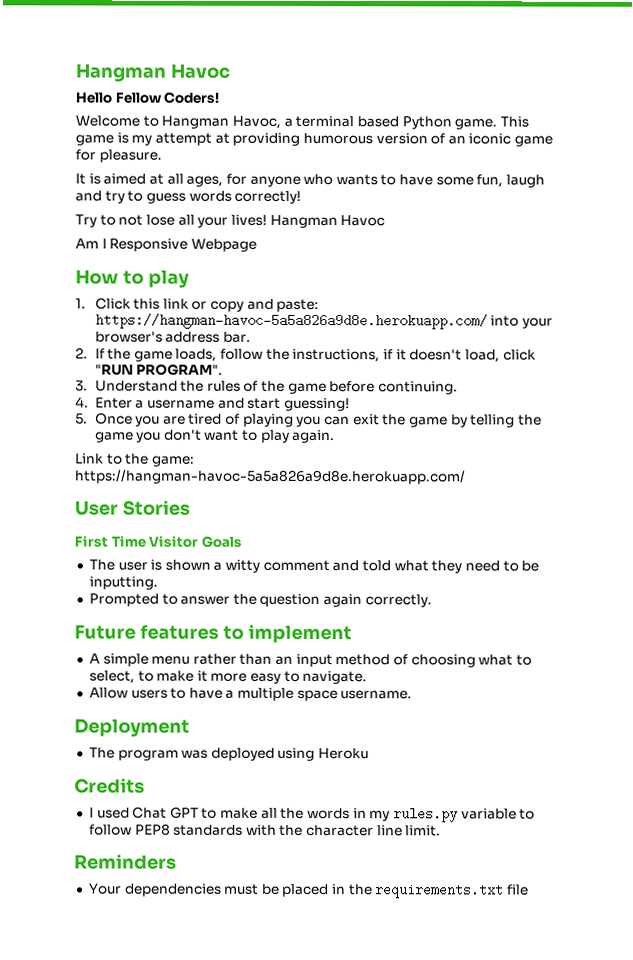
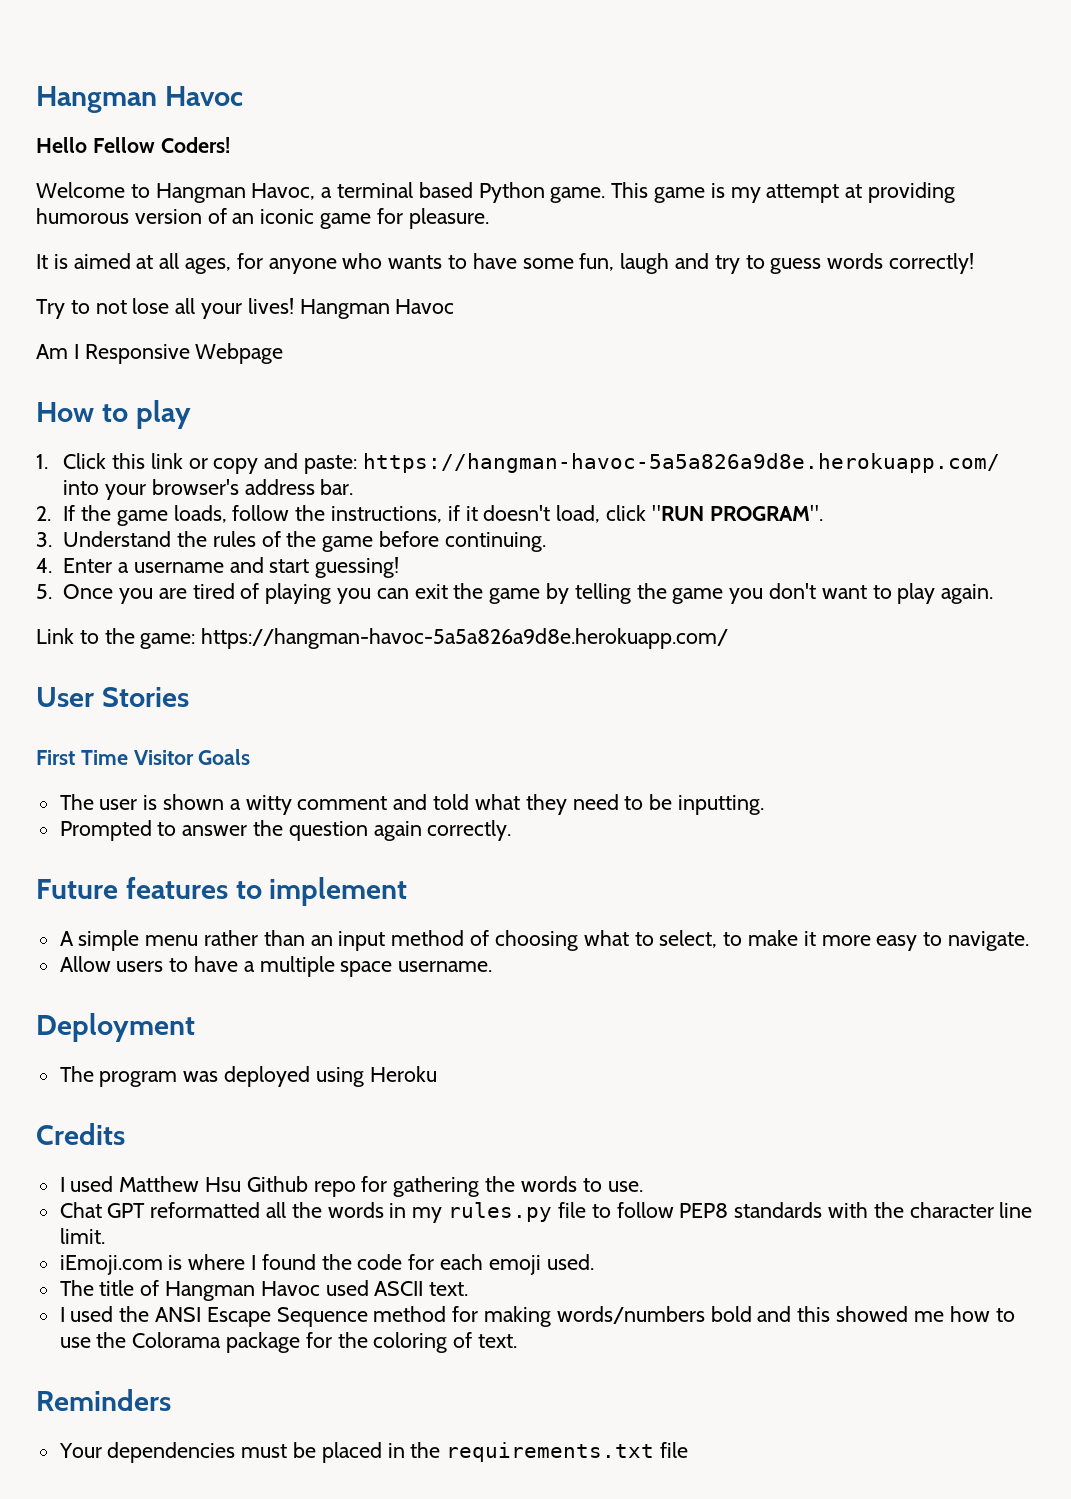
[132,806,259,819] Chat GPT to make -> [119,1176,643,1197] [59,1202,261,1218] Matthew Hsu Github repo for gathering the words to use. // Chat GPT reformatted
[460,808,517,820] variable -> [557,1202,586,1218] file
(442, 831) none -> [59,1254,594,1275] [59,1280,469,1301] [59,1306,1015,1327] [59,1332,518,1353] // iEmoji.com is where I found the code for each emoji used. // The title of Hangman Havoc used ASCII text. // I used the ANSI Escape Sequence method for making words/numbers bold and this showed me how to use the Colorama package for the coloring of text.

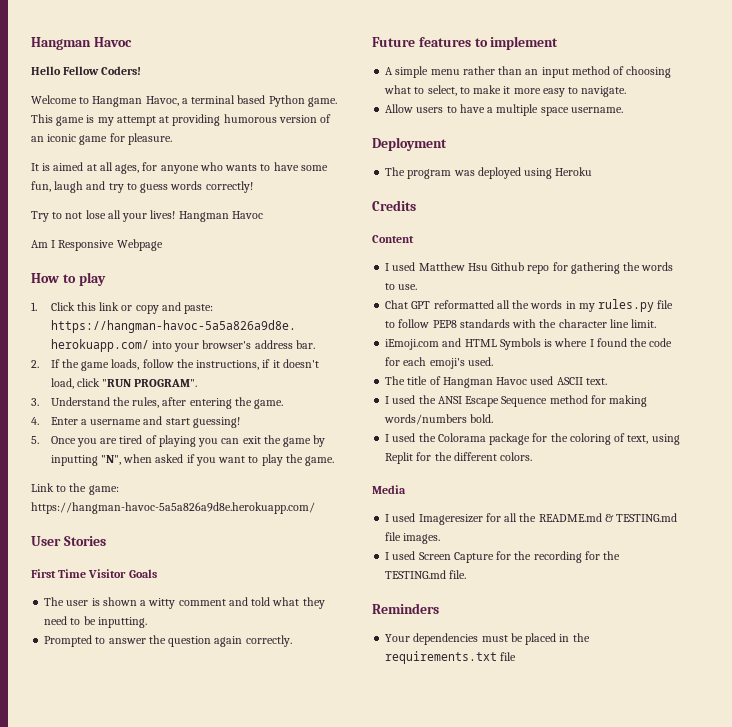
[212,531,546,552] rules of the game before continuing. -> [132,397,284,409] rules, after entering the game.
[574,583,817,604] telling the game you don't -> [50,454,216,466] inputting "N", when asked if you
[941,584,994,604] again. -> [285,454,334,466] the game.
(125, 1134) none -> [372,235,414,243] // Content
(163, 1265) none -> [442,338,541,350] and HTML Symbols
[488,1255,541,1275] emoji -> [429,358,465,369] emoji's
[710,1306,1015,1322] [59,1337,91,1348] bold and this showed me how to use -> [470,414,494,423] [385,433,416,442] bold. // I used
[478,1334,518,1348] text. -> [627,434,680,445] [385,452,533,464] [372,485,406,494] [385,513,678,525] [385,532,441,544] [385,551,621,563] [385,570,467,579] text, using Replit for the different colors. // Media // I used Imageresizer for all the README.md & TESTING.md file images. // I used Screen Capture for the recording for the TESTING.md file.

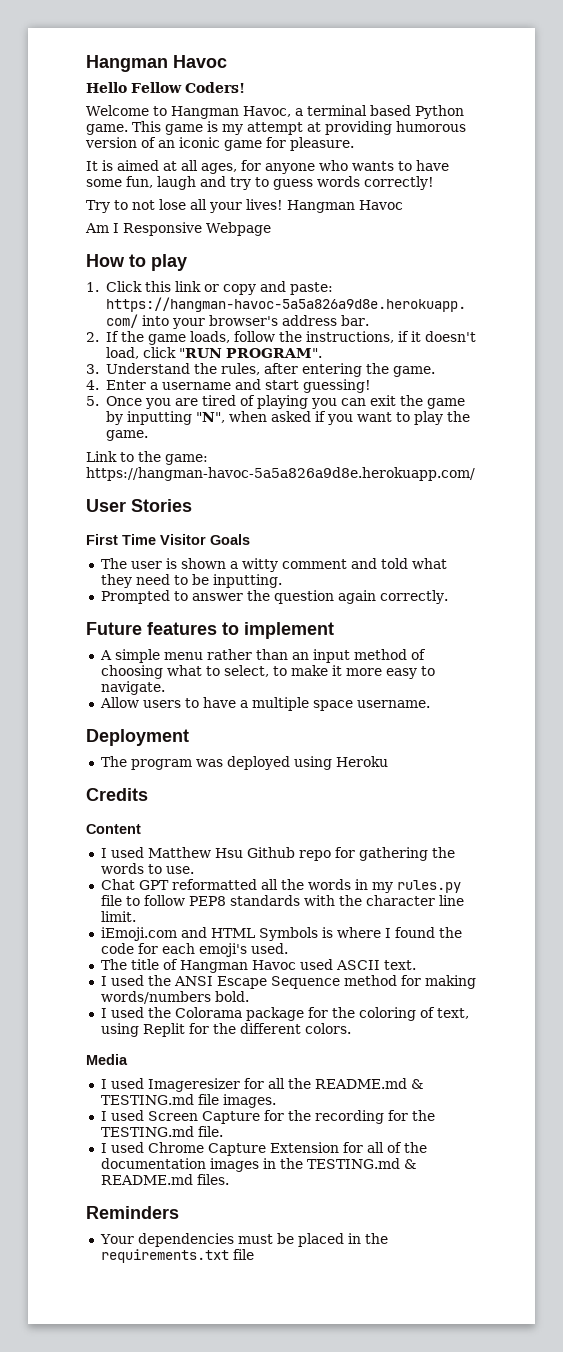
(467, 574) none -> [100,1142,427,1156] [100,1158,416,1172] [100,1174,229,1185] // I used Chrome Capture Extension for all of the documentation images in the TESTING.md & README.md files.

